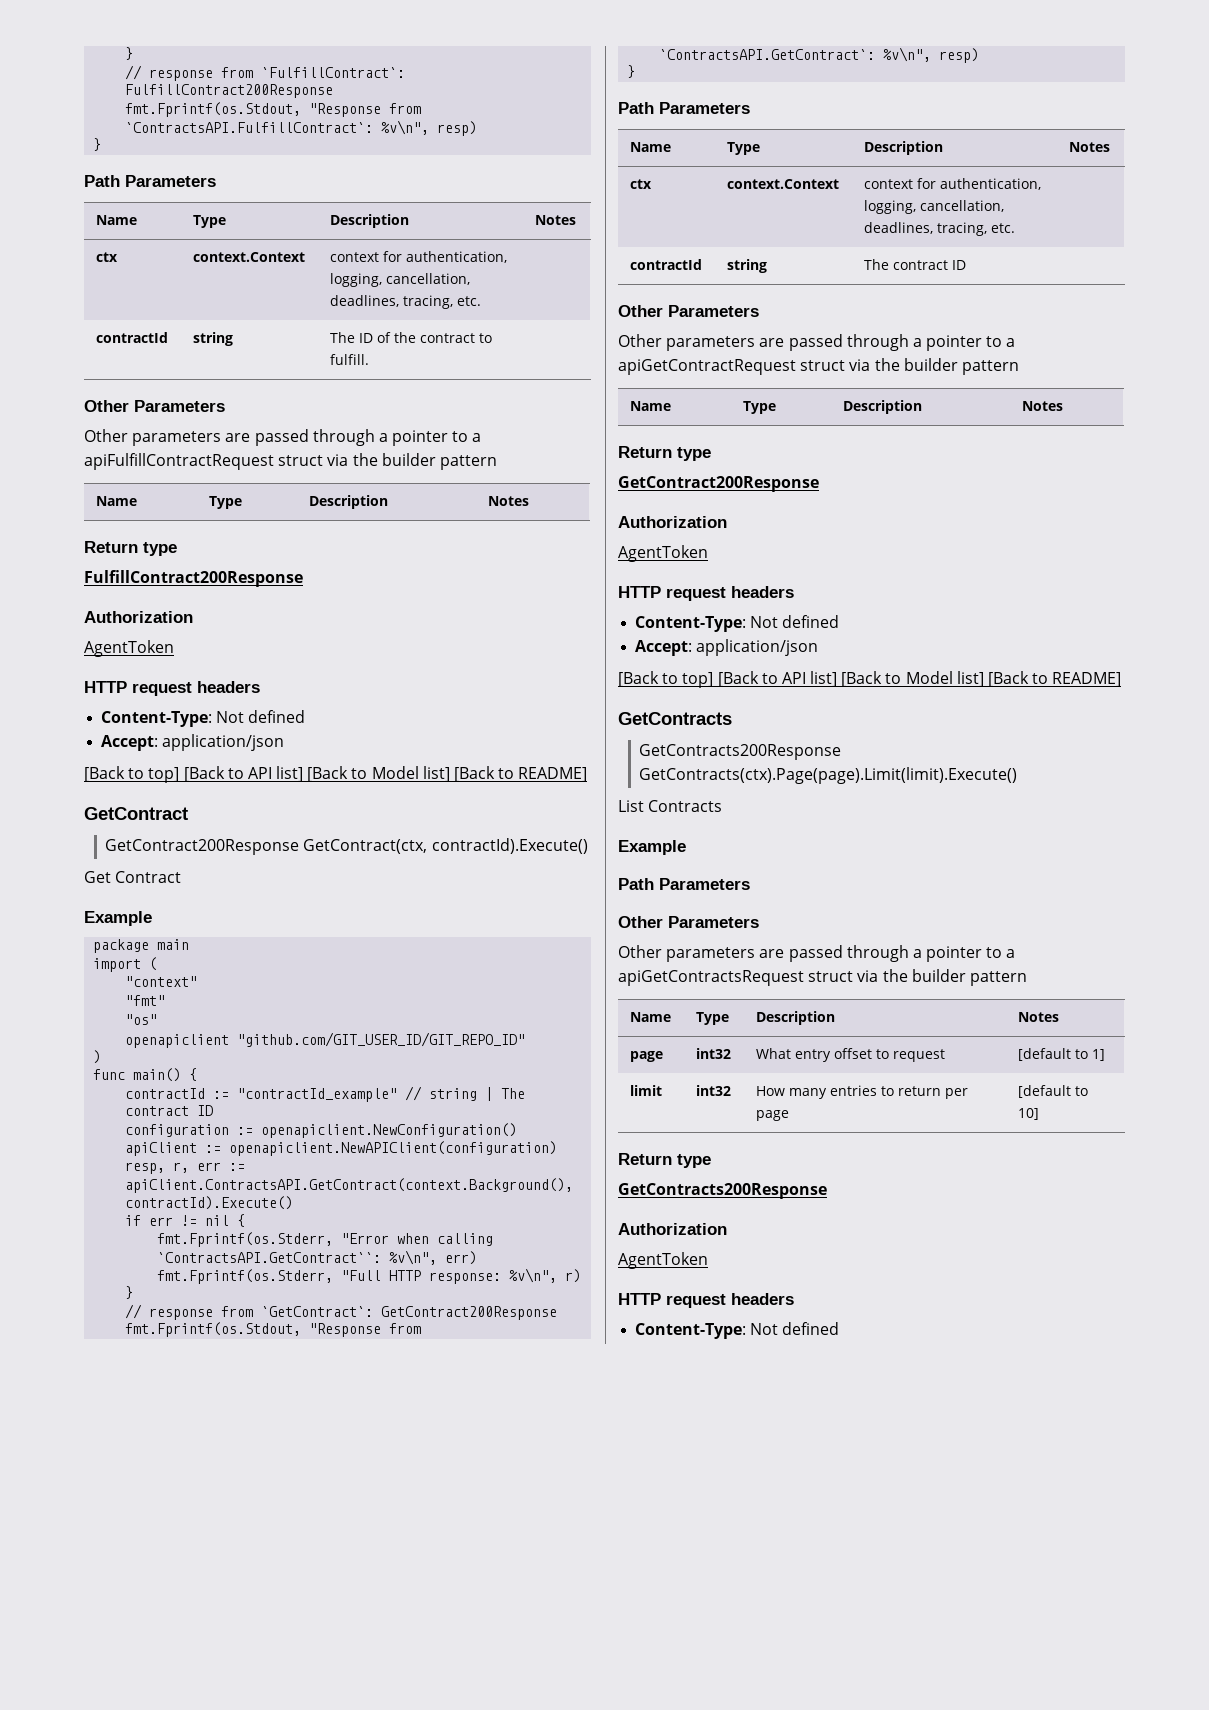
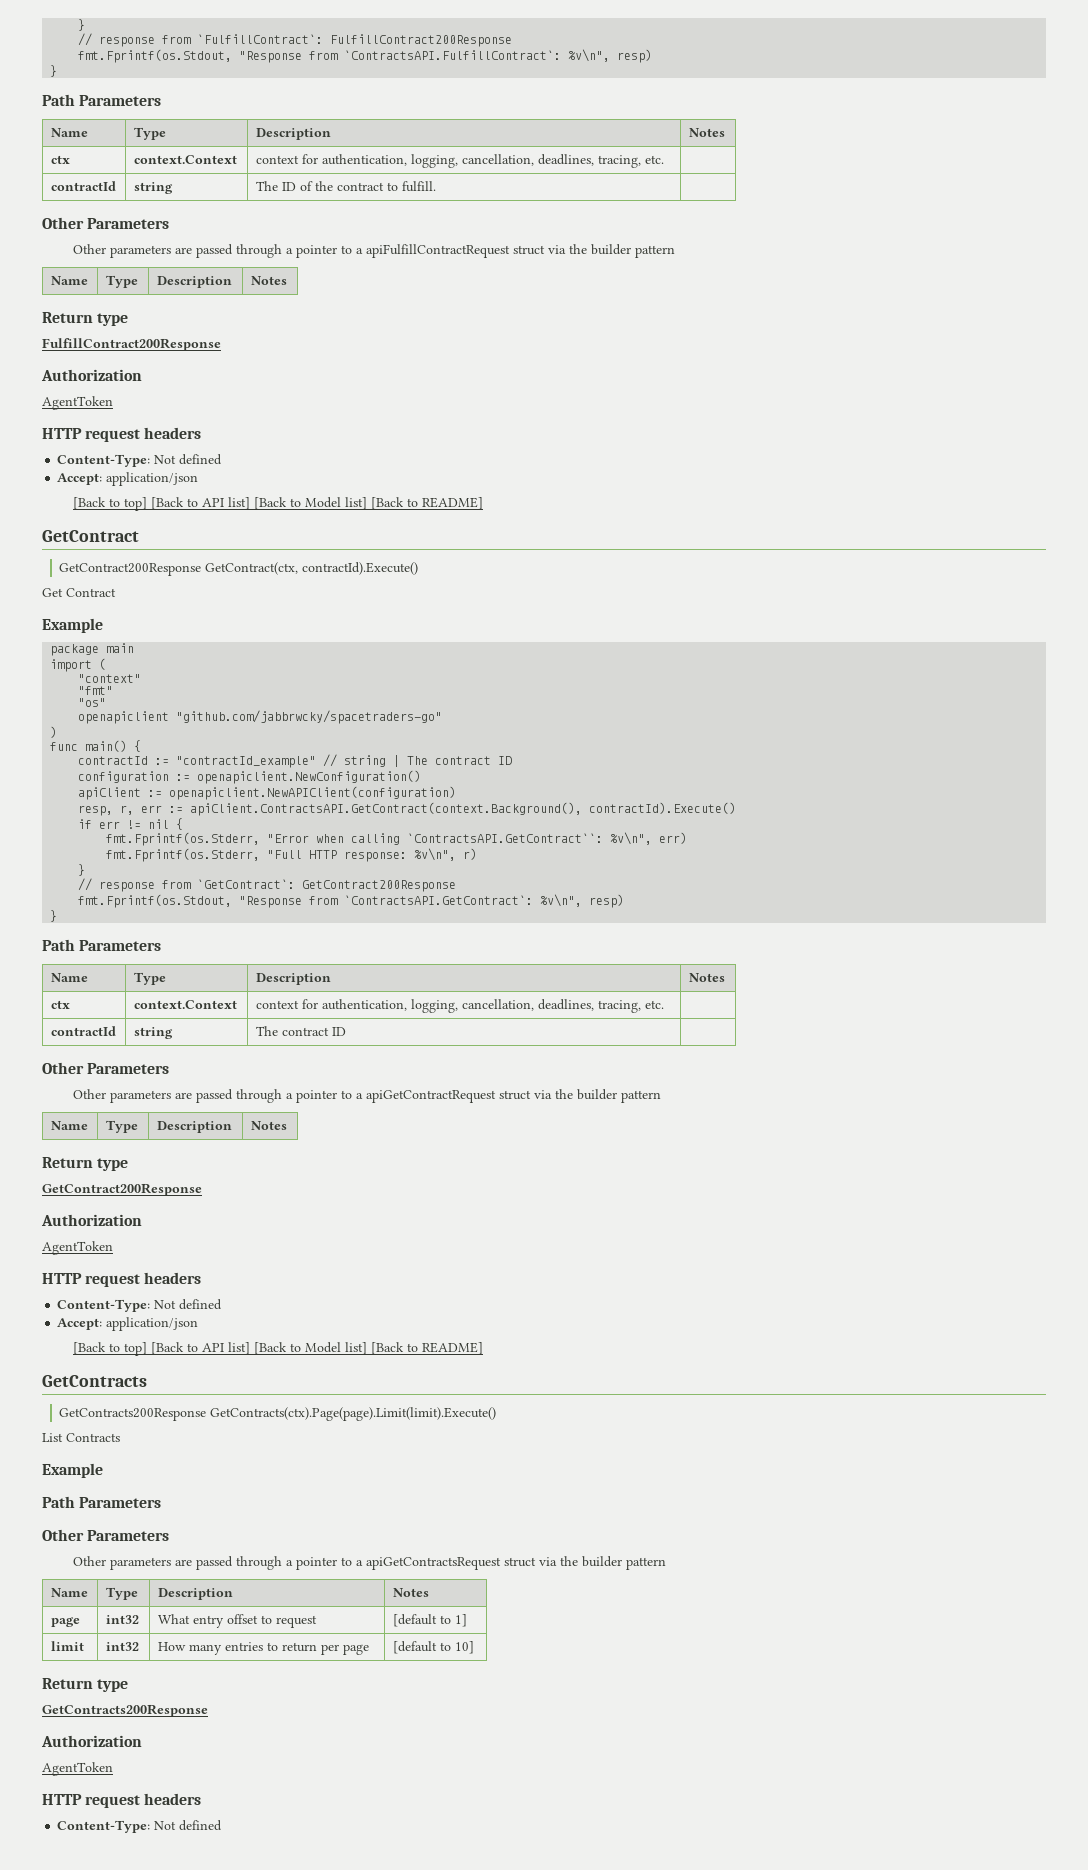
[237,1032,526,1047] "github.com/GIT_USER_ID/GIT_REPO_ID" -> [176,710,443,724] "github.com/jabbrwcky/spacetraders-go"

